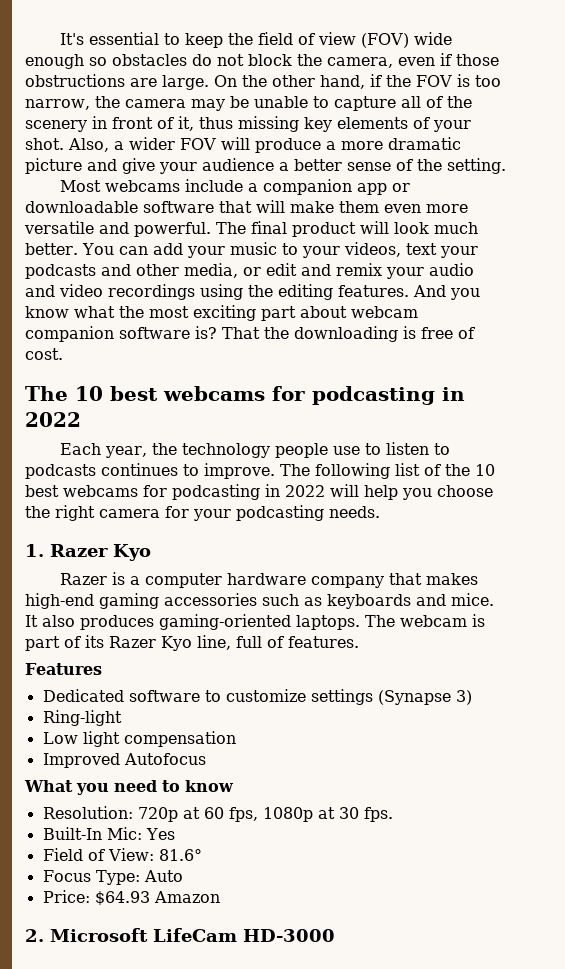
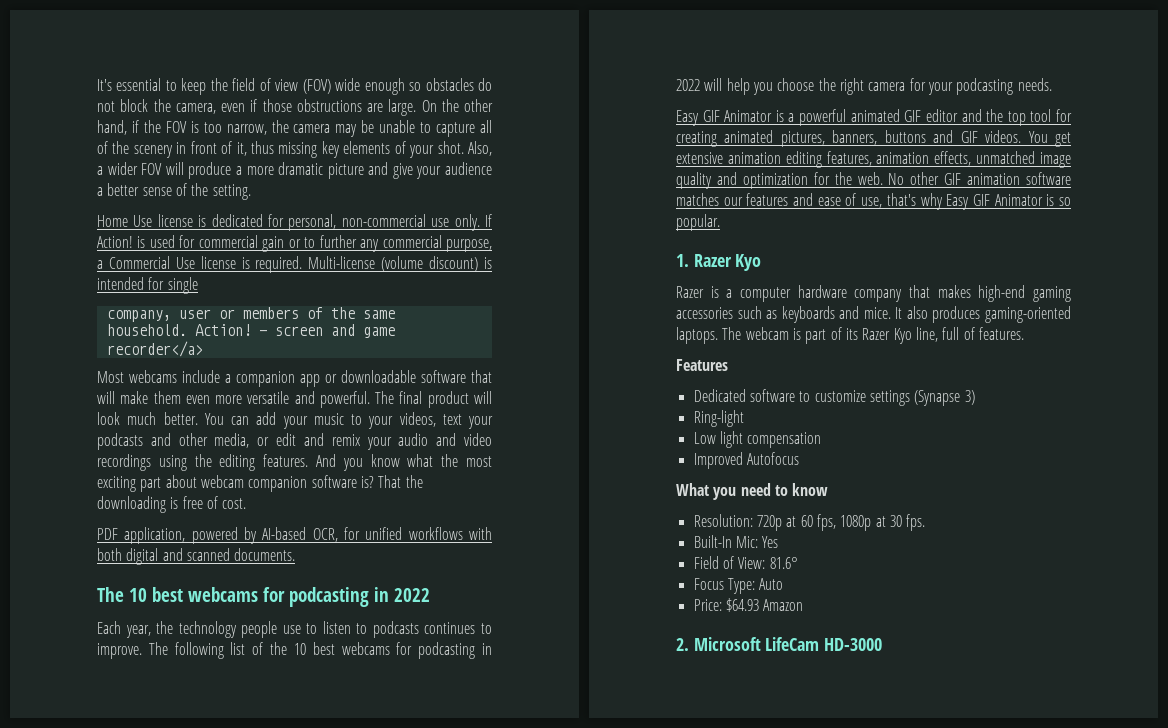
(506, 166) none -> [97,214,492,231] [97,235,492,252] [97,256,493,273] [97,277,198,294] [106,307,395,322] [106,324,395,338] [106,341,203,357] // Home Use license is dedicated for personal, non-commercial use only. If Action! is used for commercial gain or to further any commercial purpose, a Commercial Use license is required. Multi-license (volume discount) is intended for single // company, user or members of the same household. Action! - screen and game recorder</a>
(63, 354) none -> [97,527,492,544] [97,548,296,565] // PDF application, powered by AI-based OCR, for unified workflows with both digital and scanned documents.
(380, 512) none -> [676,109,1072,126] [676,130,1071,147] [676,151,1071,168] [676,172,1071,189] [676,193,1071,210] [676,214,720,231] // Easy GIF Animator is a powerful animated GIF editor and the top tool for creating animated pictures, banners, buttons and GIF videos. You get extensive animation editing features, animation effects, unmatched image quality and optimization for the web. No other GIF animation software matches our features and ease of use, that's why Easy GIF Animator is so popular.

